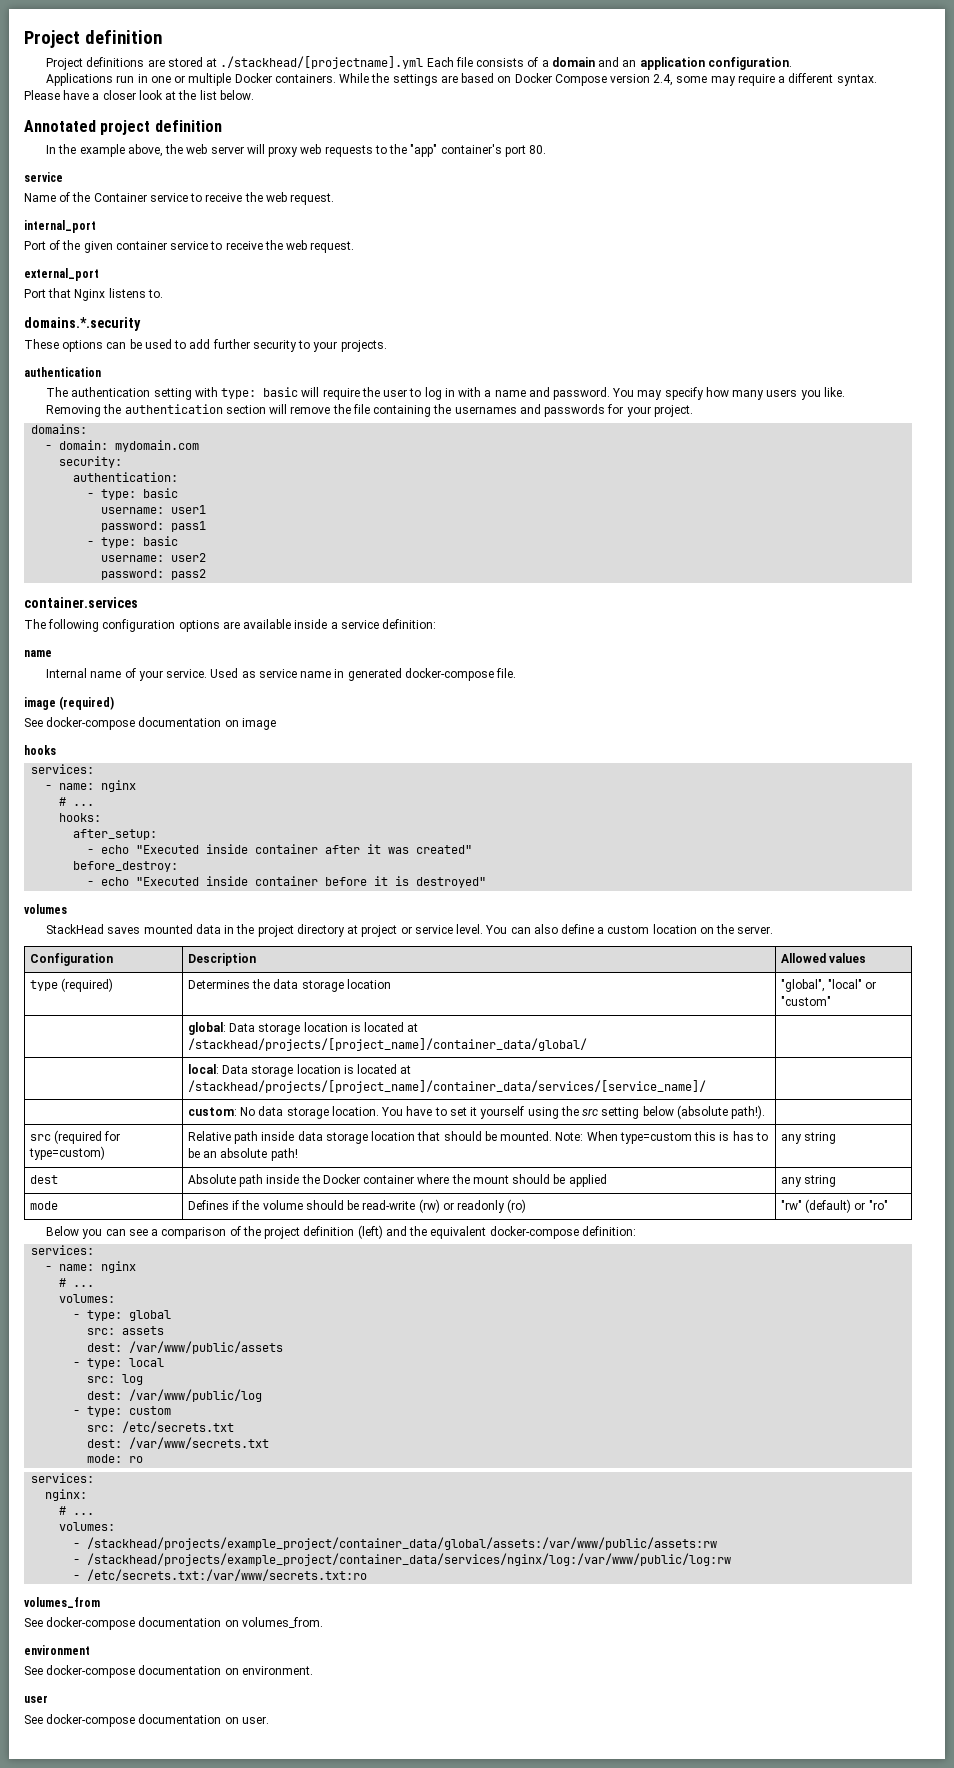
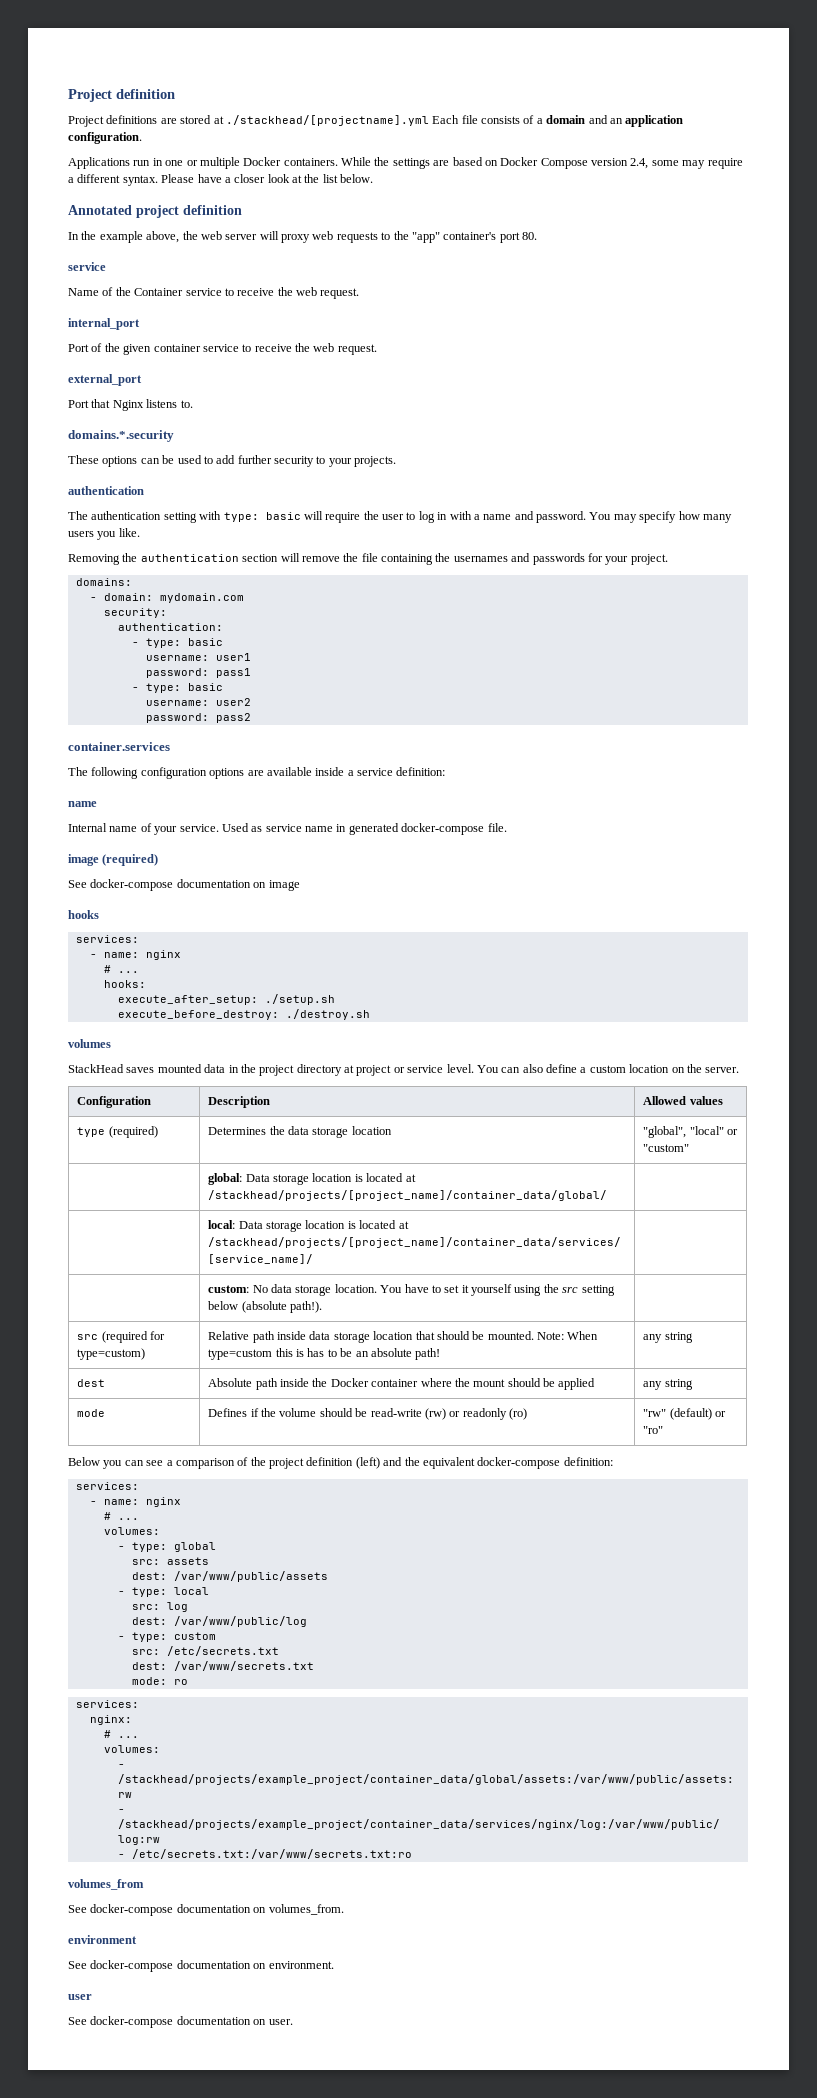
[73,829,158,840] [87,844,473,854] [73,861,179,872] [87,876,487,888] after_setup: // - echo "Executed inside container after it was created" // before_destroy: // - echo "Executed inside container before it is destroyed" -> [117,994,335,1005] [117,1009,370,1020] execute_after_setup: ./setup.sh // execute_before_destroy: ./destroy.sh

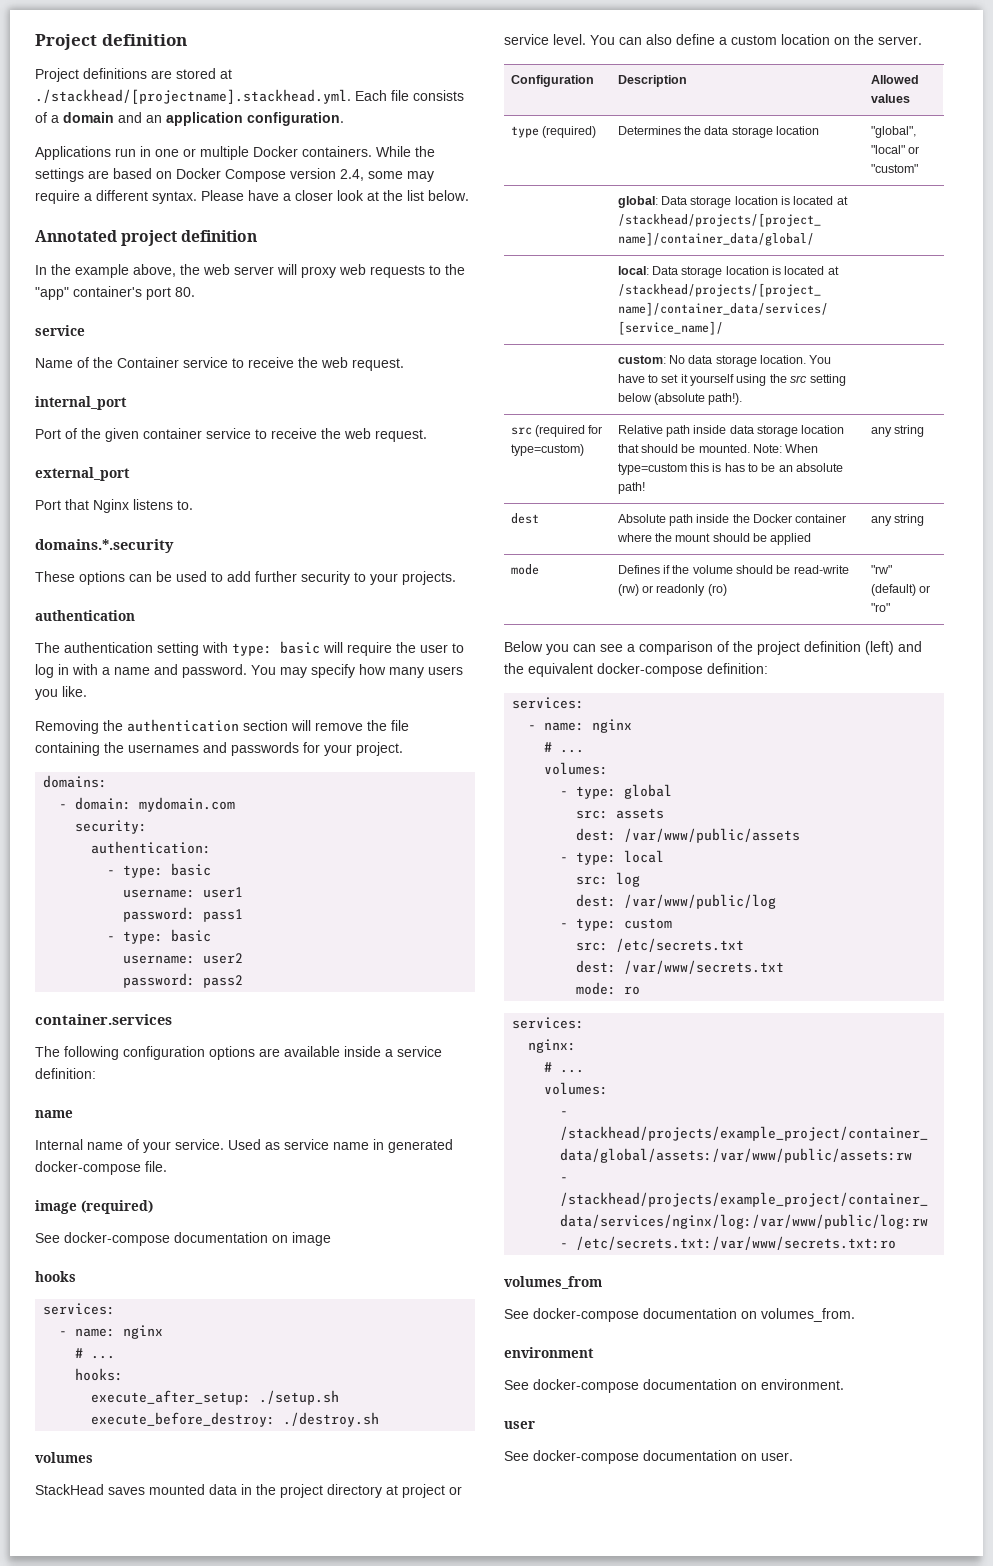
[225,115,429,126] ./stackhead/[projectname].yml -> [35,89,351,104] ./stackhead/[projectname].stackhead.yml.

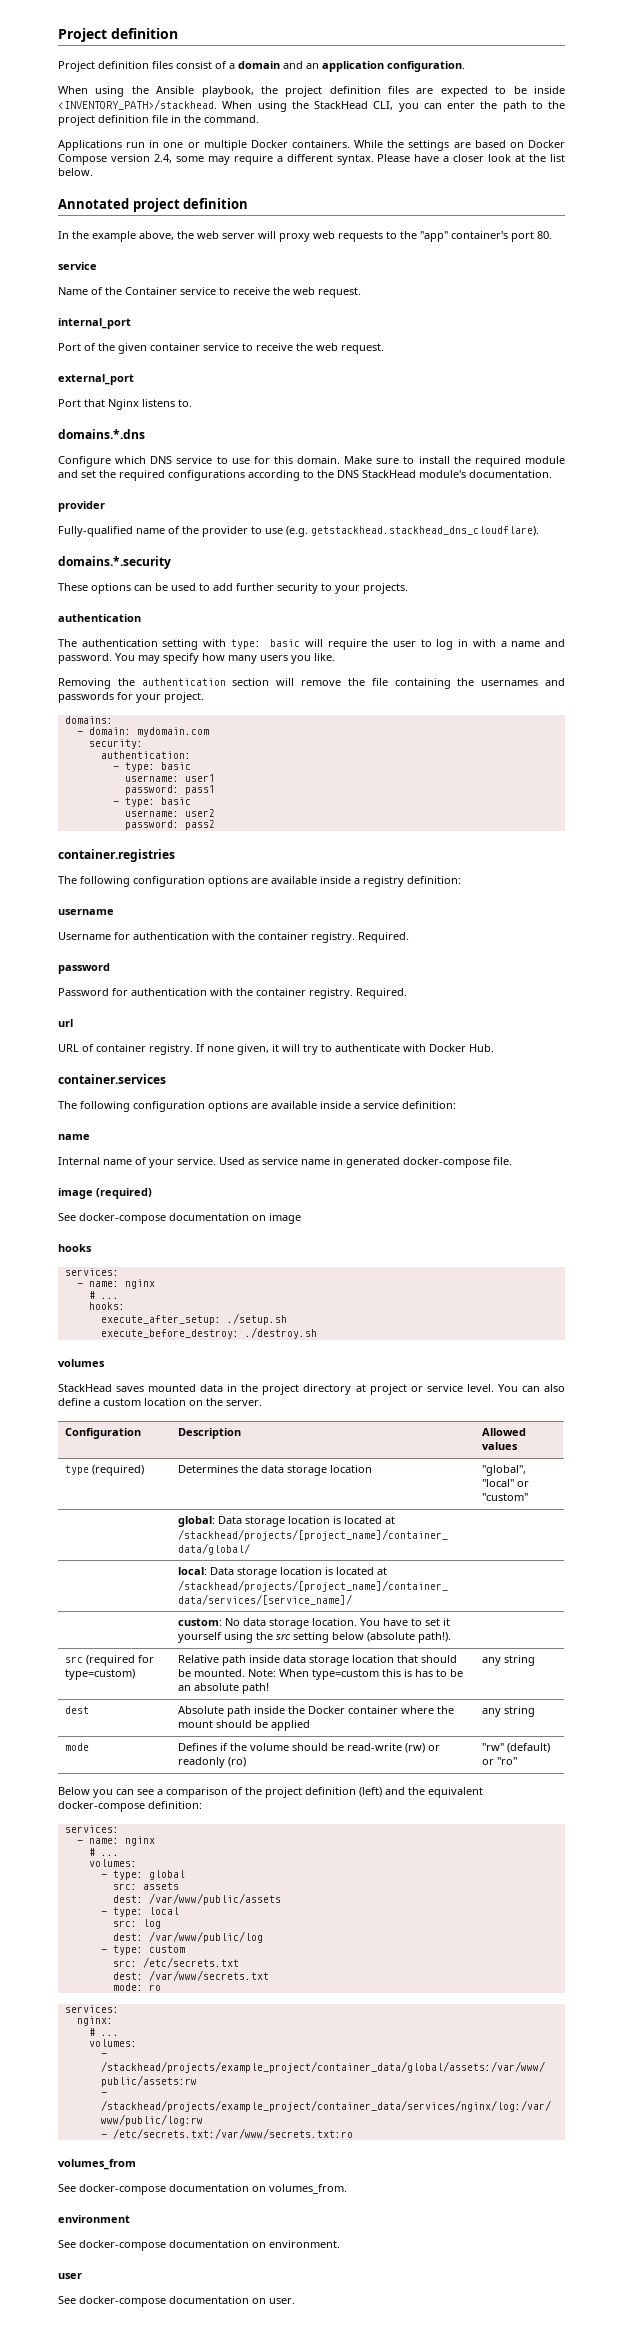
[83,68,232,79] [35,89,464,104] definitions are stored at ./stackhead/[projectname].stackhead.yml. Each file consists -> [98,61,212,69] definition files consist
(344, 119) none -> [58,86,565,97] [58,99,565,112] [58,115,259,126] // When using the Ansible playbook, the project definition files are expected to be inside <INVENTORY_PATH>/stackhead. When using the StackHead CLI, you can enter the path to the project definition file in the command.
(193, 505) none -> [58,429,145,439] [58,456,565,467] [58,470,552,481] [58,501,105,512] [58,526,539,537] // domains.*.dns // Configure which DNS service to use for this domain. Make sure to install the required module and set the required configurations according to the DNS StackHead module's documentation. // provider // Fully-qualified name of the provider to use (e.g. getstackhead.stackhead_dns_cloudflare).
(244, 981) none -> [58,849,175,862] [58,876,461,887] [58,909,114,915] [58,932,409,943] [58,963,110,974] [58,988,407,999] [58,1019,73,1027] [58,1044,494,1055] // container.registries // The following configuration options are available inside a registry definition: // username // Username for authentication with the container registry. Required. // password // Password for authentication with the container registry. Required. // url // URL of container registry. If none given, it will try to authenticate with Docker Hub.

